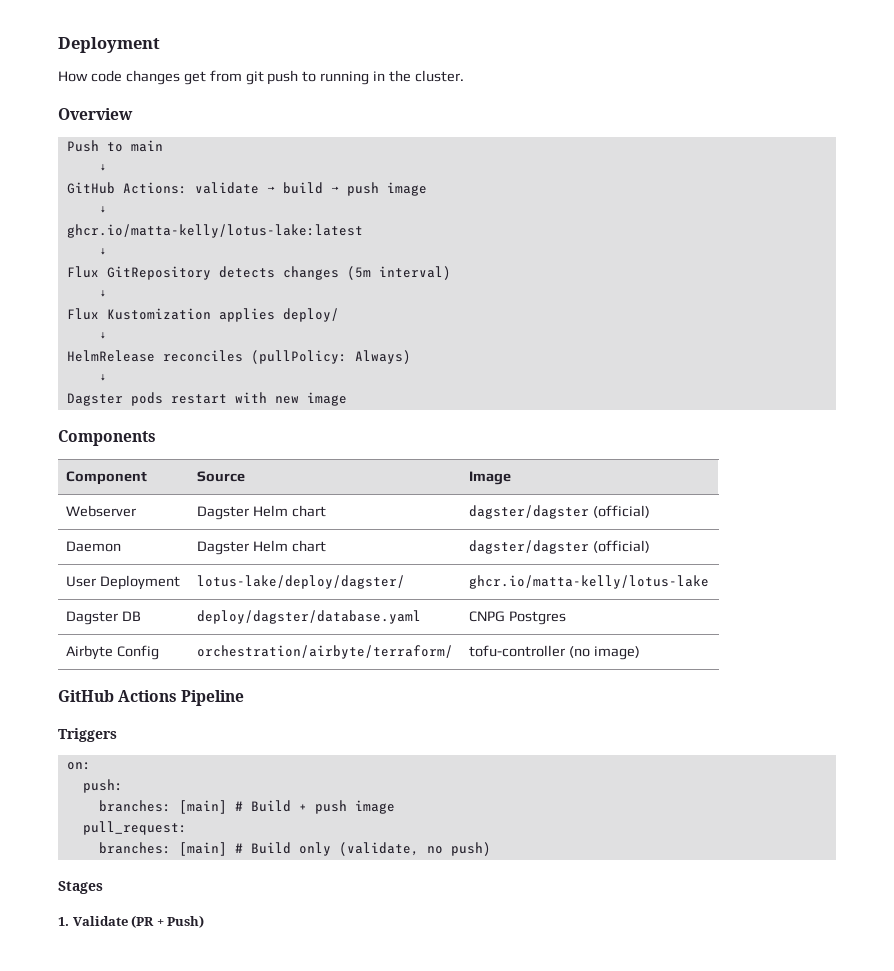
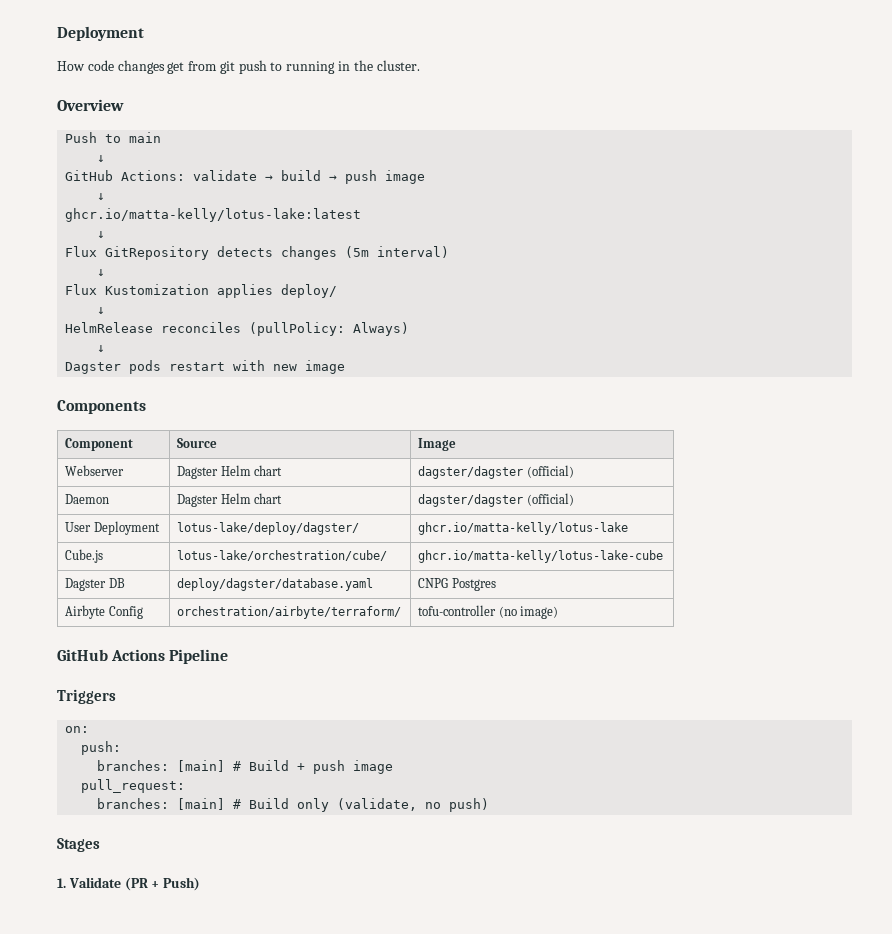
(709, 582) none -> [65,549,104,563] [177,550,388,561] [418,550,664,563] // Cube.js | lotus-lake/orchestration/cube/ | ghcr.io/matta-kelly/lotus-lake-cube

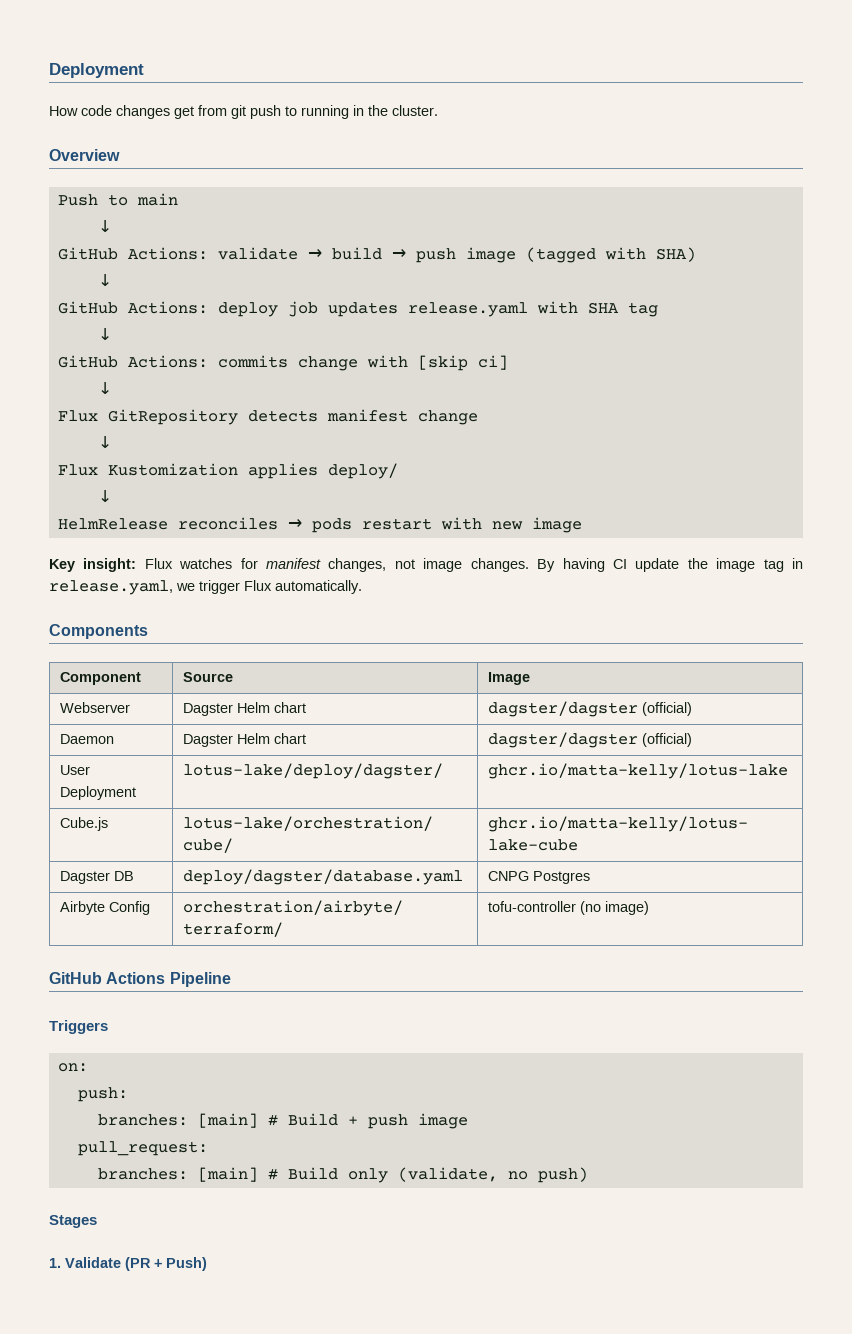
[97,193,106,200] [65,208,362,222] // ↓ // ghcr.io/matta-kelly/lotus-lake:latest -> [525,247,696,263] [97,274,112,286] [57,301,658,317] [97,328,112,340] [57,355,508,371] (tagged with SHA) // ↓ // GitHub Actions: deploy job updates release.yaml with SHA tag // ↓ // GitHub Actions: commits change with [skip ci]
[281,246,450,260] changes (5m interval) -> [326,409,478,425] manifest change
[249,322,410,336] [97,345,106,352] [65,362,122,374] (pullPolicy: Always) // ↓ // Dagster -> [287,519,302,529] →
(346, 367) none -> [49,558,803,572] [49,580,362,595] // Key insight: Flux watches for manifest changes, not image changes. By having CI update the image tag in release.yaml, we trigger Flux automatically.

